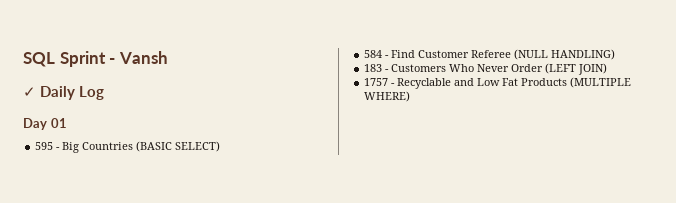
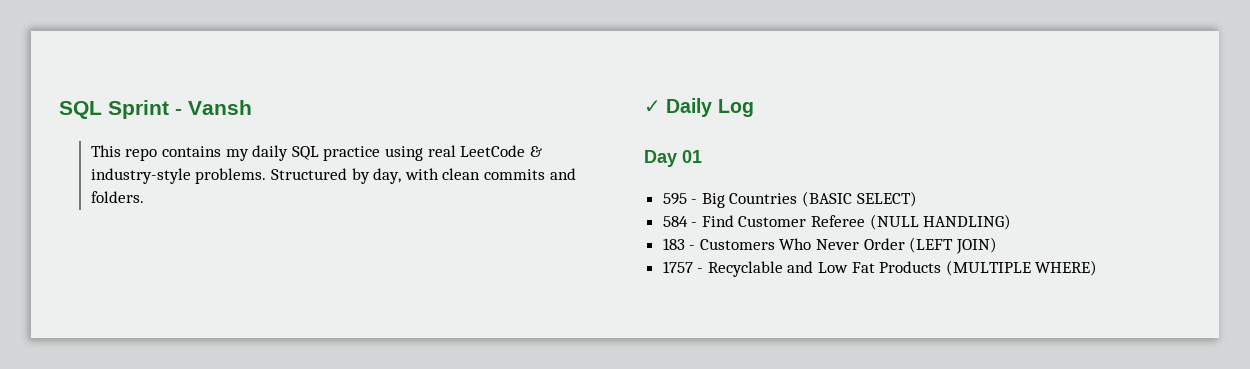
(168, 57) none -> [90,145,542,161] [90,168,576,184] [90,191,144,203] // This repo contains my daily SQL practice using real LeetCode & industry-style problems. Structured by day, with clean commits and folders.

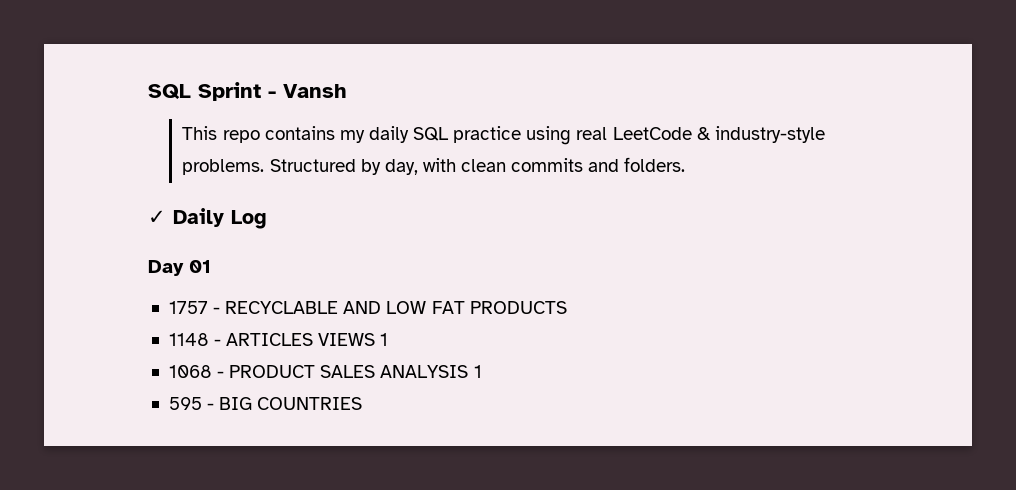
[662,191,917,208] [662,214,1012,230] [662,237,997,254] [662,260,1098,277] 595 - Big Countries (BASIC SELECT) // 584 - Find Customer Referee (NULL HANDLING) // 183 - Customers Who Never Order (LEFT JOIN) // 1757 - Recyclable and Low Fat Products (MULTIPLE WHERE) -> [168,301,567,314] [168,333,389,346] [168,365,482,378] [168,397,363,410] 1757 - RECYCLABLE AND LOW FAT PRODUCTS // 1148 - ARTICLES VIEWS 1 // 1068 - PRODUCT SALES ANALYSIS 1 // 595 - BIG COUNTRIES

